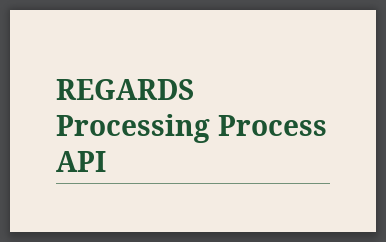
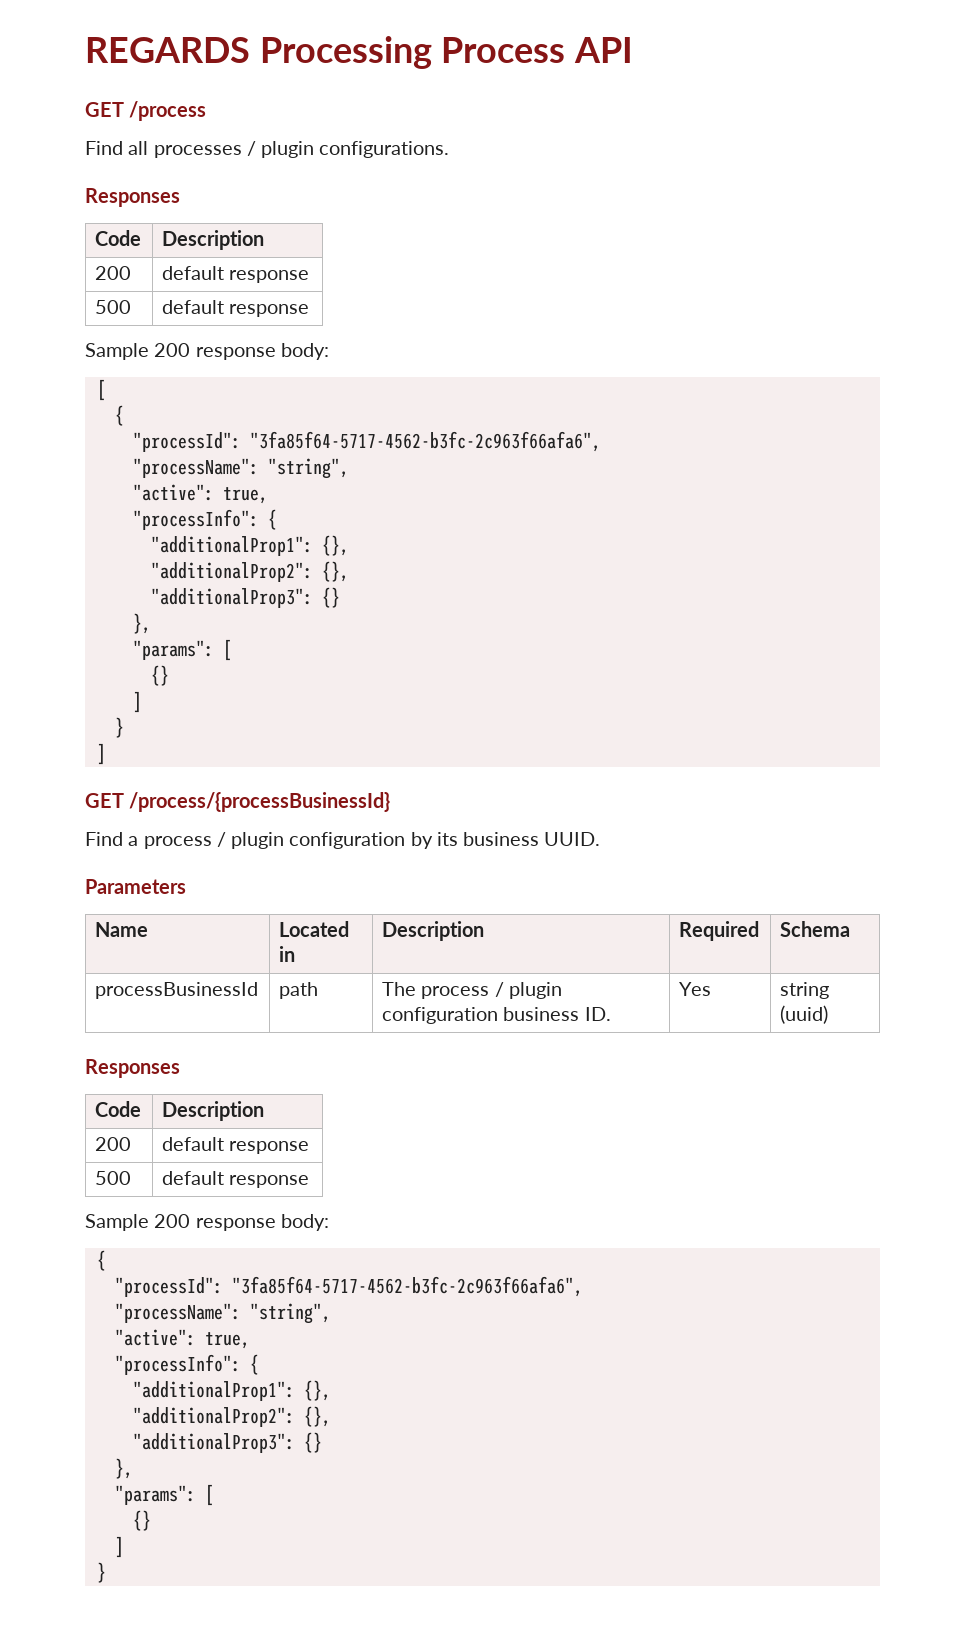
(106, 161) none -> [85,101,207,121] [85,141,450,158] [85,188,180,207] [95,230,142,246] [162,230,265,250] [95,266,132,280] [162,266,310,283] [95,300,132,314] [162,300,310,317] [85,343,329,360] [96,379,106,401] [114,405,124,426] [132,431,601,452] [132,458,349,479] [132,484,268,504] [132,509,277,530] [150,535,349,556] [150,561,349,582] [150,587,340,608] [132,613,151,634] [132,639,232,661] [150,665,169,686] [132,691,142,713] [114,717,124,738] [96,743,106,765] [85,792,391,812] [85,832,601,849] [85,879,186,894] [95,922,149,937] [279,921,350,937] [279,946,296,962] [382,921,485,941] [679,921,760,941] [780,921,851,937] [95,982,259,999] [279,982,319,999] [382,982,562,999] [382,1007,611,1024] [679,982,712,996] [780,982,830,999] [780,1005,829,1024] [85,1059,180,1078] [95,1101,142,1117] [162,1101,265,1121] [95,1137,132,1151] [162,1137,310,1154] [95,1171,132,1185] [162,1171,310,1188] [85,1214,329,1231] [96,1250,106,1271] [114,1276,583,1297] [114,1303,331,1324] [114,1329,250,1349] [114,1354,259,1375] [132,1380,331,1401] [132,1406,331,1427] [132,1432,322,1453] [114,1458,133,1479] [114,1484,214,1506] [132,1510,151,1531] [114,1536,124,1558] [96,1562,106,1583] // GET /process // Find all processes / plugin configurations. // Responses // Code | Description // 200 | default response // 500 | default response // Sample 200 response body: // [ // { // "processId": "3fa85f64-5717-4562-b3fc-2c963f66afa6", // "processName": "string", // "active": true, // "processInfo": { // "additionalProp1": {}, // "additionalProp2": {}, // "additionalProp3": {} // }, // "params": [ // {} // ] // } // ] // GET /process/{processBusinessId} // Find a process / plugin configuration by its business UUID. // Parameters // Name | Located in | Description | Required | Schema // processBusinessId | path | The process / plugin configuration business ID. | Yes | string (uuid) // Responses // Code | Description // 200 | default response // 500 | default response // Sample 200 response body: // { // "processId": "3fa85f64-5717-4562-b3fc-2c963f66afa6", // "processName": "string", // "active": true, // "processInfo": { // "additionalProp1": {}, // "additionalProp2": {}, // "additionalProp3": {} // }, // "params": [ // {} // ] // }

